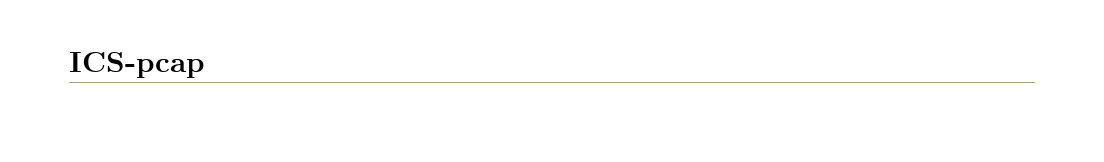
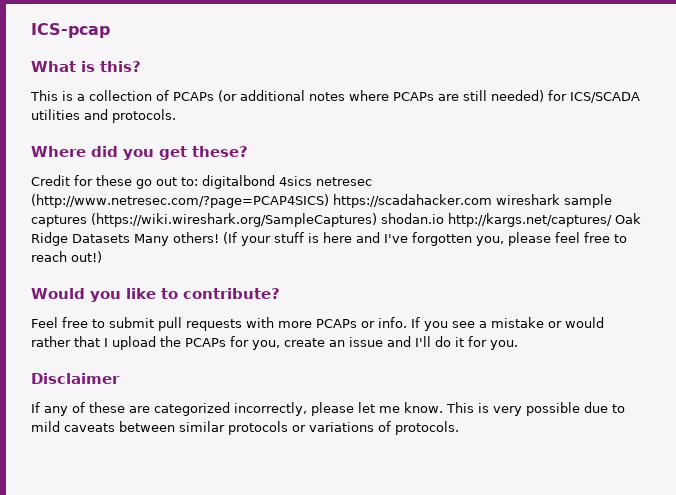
(205, 65) none -> [31,61,141,72] [30,90,640,103] [31,109,176,123] [31,146,248,160] [31,175,372,189] [31,194,612,208] [31,213,641,227] [31,232,627,246] [31,251,102,263] [31,288,280,302] [31,317,604,331] [31,336,518,350] [31,373,120,384] [31,402,625,416] [31,421,459,435] // What is this? // This is a collection of PCAPs (or additional notes where PCAPs are still needed) for ICS/SCADA utilities and protocols. // Where did you get these? // Credit for these go out to: digitalbond 4sics netresec (http://www.netresec.com/?page=PCAP4SICS) https://scadahacker.com wireshark sample captures (https://wiki.wireshark.org/SampleCaptures) shodan.io http://kargs.net/captures/ Oak Ridge Datasets Many others! (If your stuff is here and I've forgotten you, please feel free to reach out!) // Would you like to contribute? // Feel free to submit pull requests with more PCAPs or info. If you see a mistake or would rather that I upload the PCAPs for you, create an issue and I'll do it for you. // Disclaimer // If any of these are categorized incorrectly, please let me know. This is very possible due to mild caveats between similar protocols or variations of protocols.

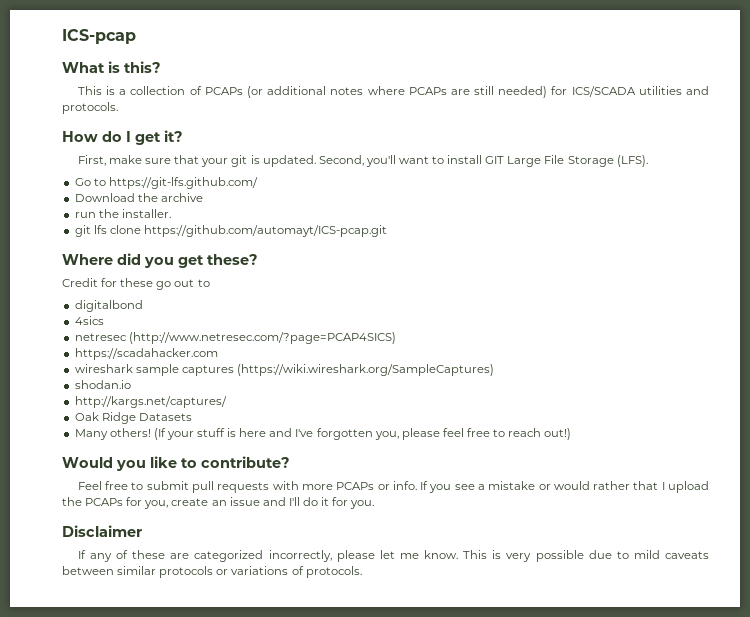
(176, 116) none -> [62,130,183,145] [77,155,648,167] [74,177,258,189] [74,193,203,202] [74,209,171,218] [74,225,387,237] // How do I get it? // First, make sure that your git is updated. Second, you'll want to install GIT Large File Storage (LFS). // Go to https://git-lfs.github.com/ // Download the archive // run the installer. // git lfs clone https://github.com/automayt/ICS-pcap.git
[181,177,198,186] to: -> [197,279,210,287] to //
(275, 182) none -> (143, 306) //
(312, 181) none -> (104, 320) //
(329, 201) none -> (396, 338) //
(492, 201) none -> (218, 354) //
(377, 220) none -> (494, 370) //
(444, 218) none -> (131, 384) //
(612, 220) none -> (227, 402) //
(130, 238) none -> (192, 417) //

